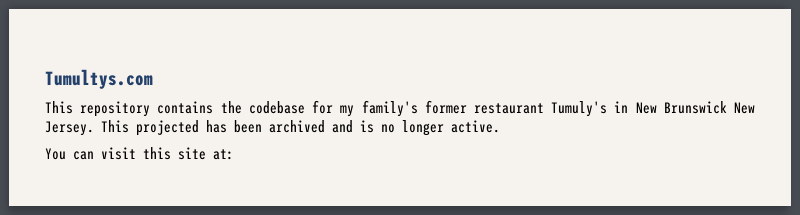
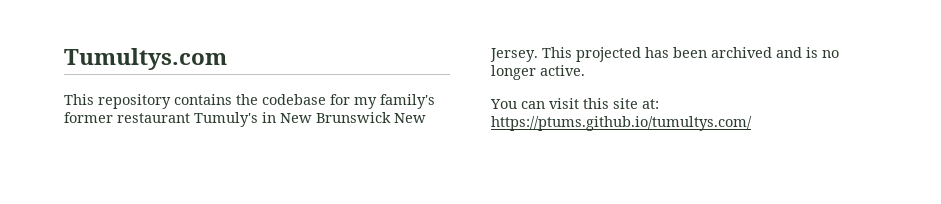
(234, 154) none -> [491,116,752,131] https://ptums.github.io/tumultys.com/

